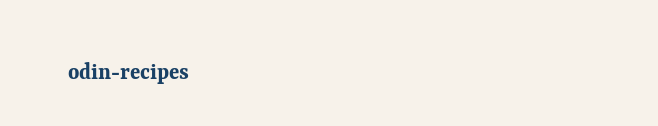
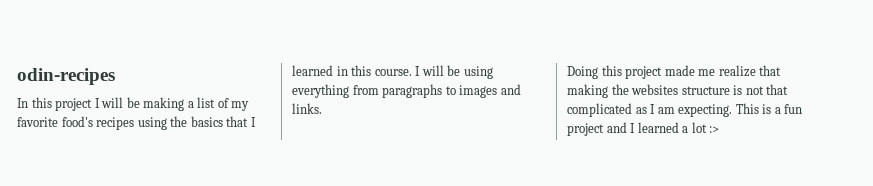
(189, 73) none -> [17,97,250,111] [17,116,256,130] [292,65,493,79] [292,84,521,98] [292,103,322,114] [567,65,782,79] [567,84,789,98] [567,103,803,117] [567,122,720,136] // In this project I will be making a list of my favorite food's recipes using the basics that I learned in this course. I will be using everything from paragraphs to images and links. // Doing this project made me realize that making the websites structure is not that complicated as I am expecting. This is a fun project and I learned a lot :>

